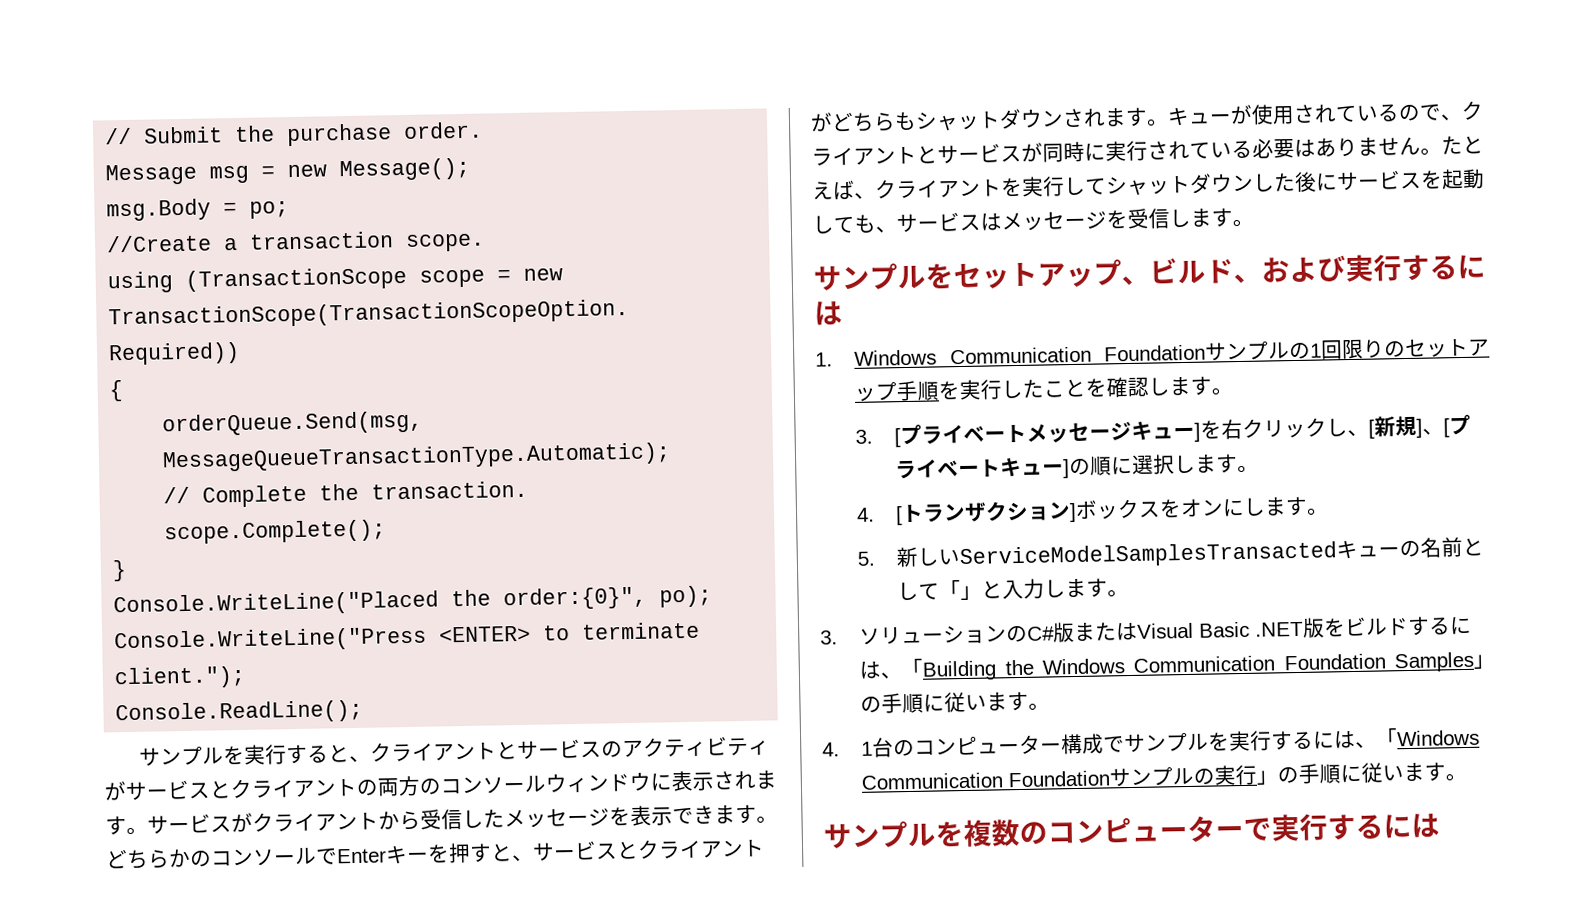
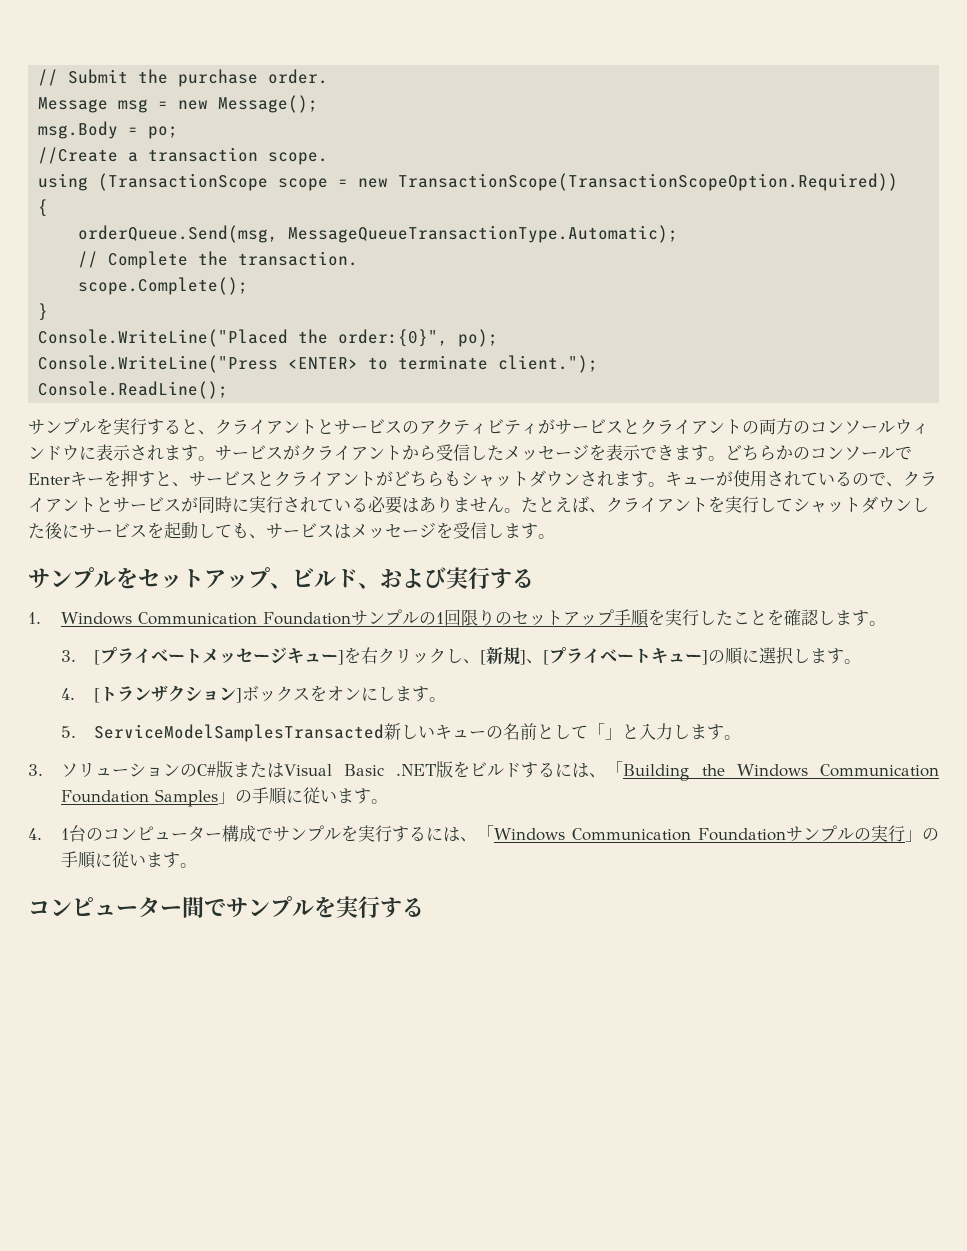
[1457,254,1486,280] [814,301,843,326] には -> (534, 578) none
[896,541,1338,570] 新しいServiceModelSamplesTransacted -> [94,723,436,742] ServiceModelSamplesTransacted新しい
[823,813,1440,849] サンプルを複数のコンピューターで実行するには -> [28,896,424,918] コンピューター間でサンプルを実行する

